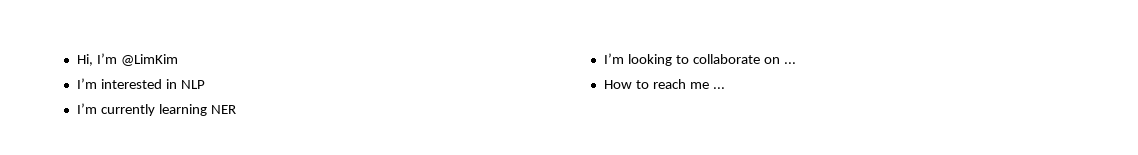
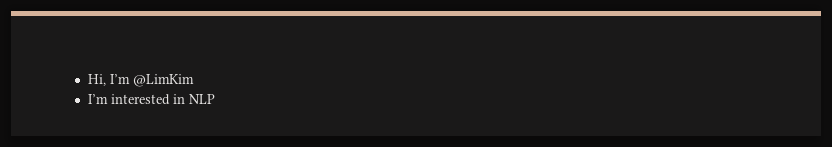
[76,103,236,116] [603,53,796,66] [603,79,725,89] // I’m currently learning NER // I’m looking to collaborate on ... // How to reach me ... -> (215, 99) none

